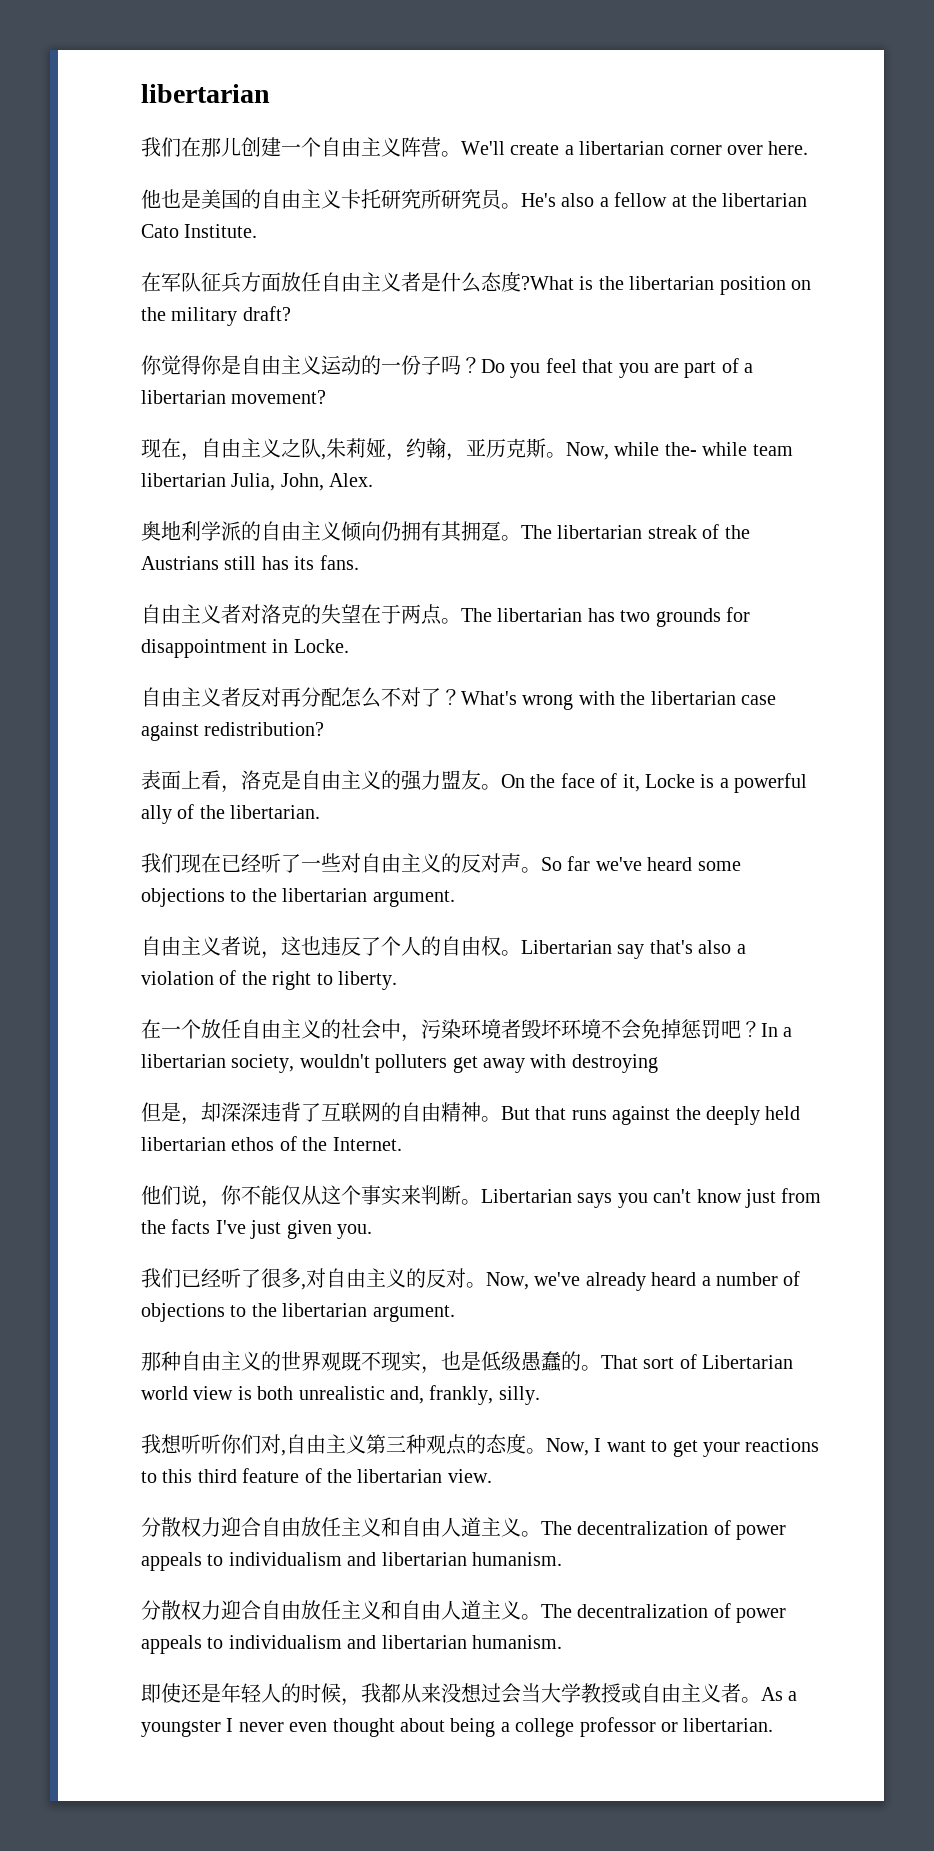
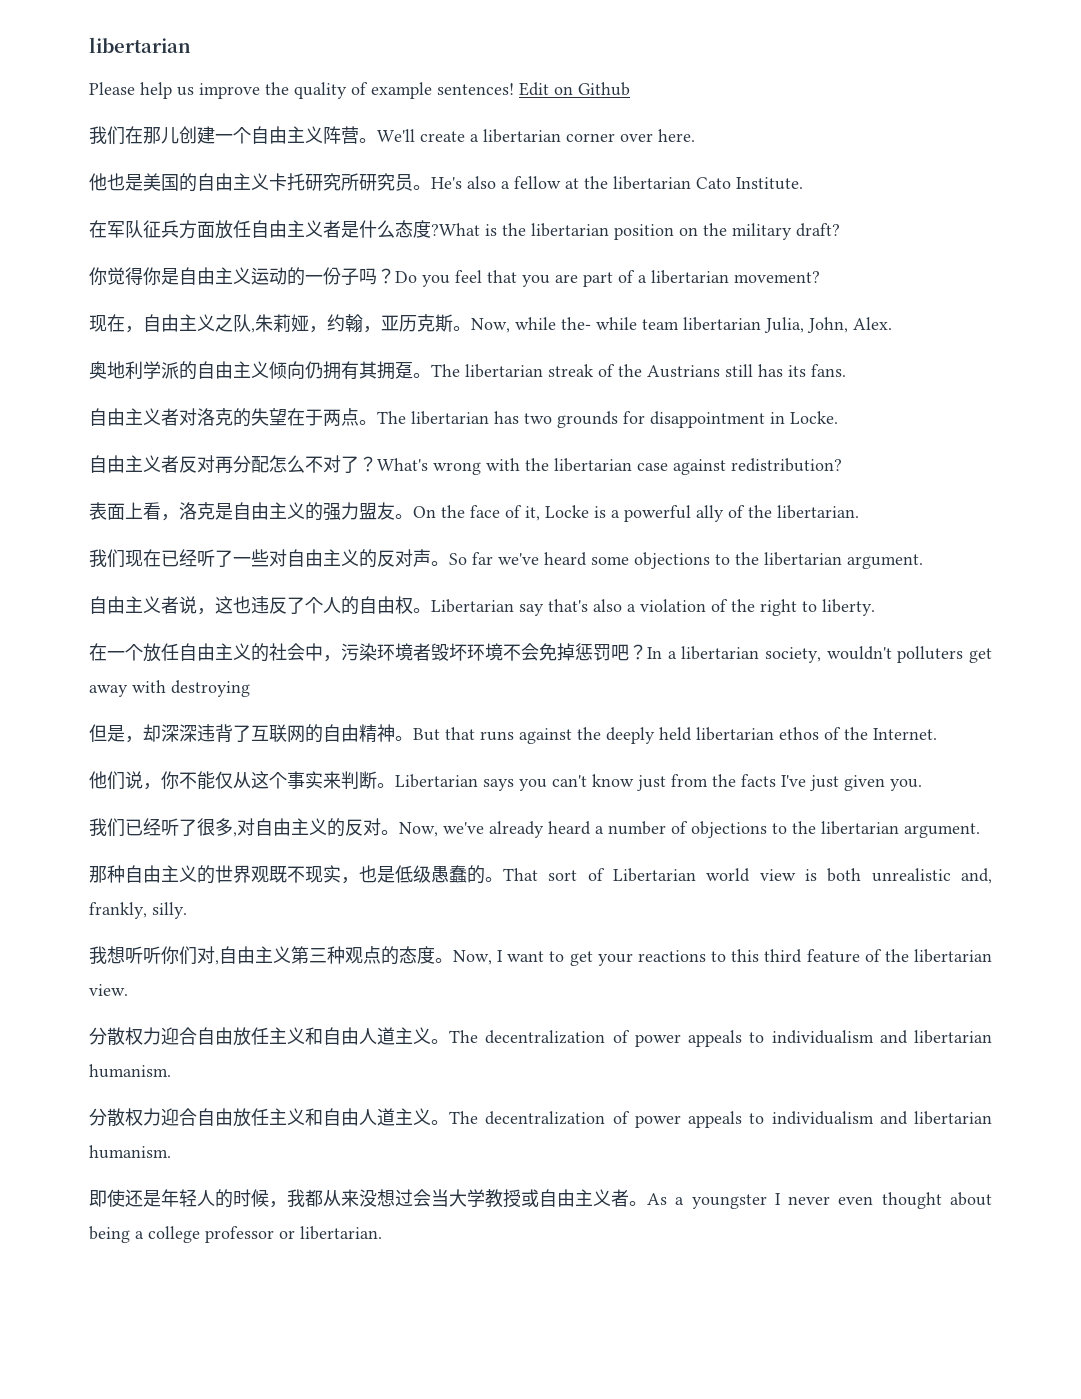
[141,84,270,103] libertarian -> [89,37,191,53] [89,82,630,99] libertarian // Please help us improve the quality of example sentences! Edit on Github

